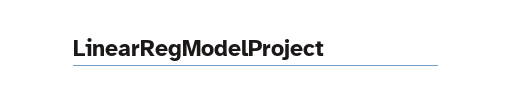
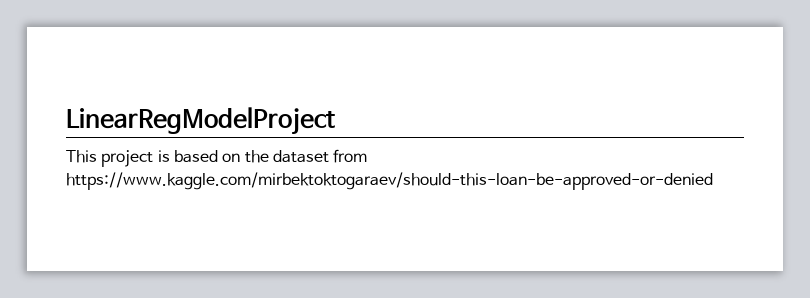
(324, 49) none -> [66,149,368,167] [66,172,713,190] // This project is based on the dataset from https://www.kaggle.com/mirbektoktogaraev/should-this-loan-be-approved-or-denied

